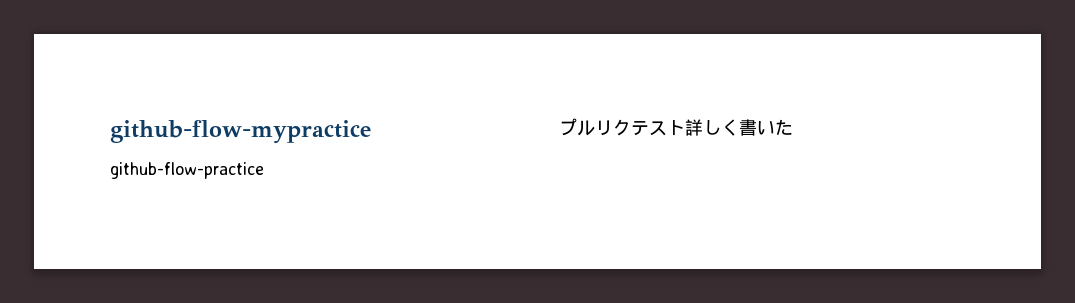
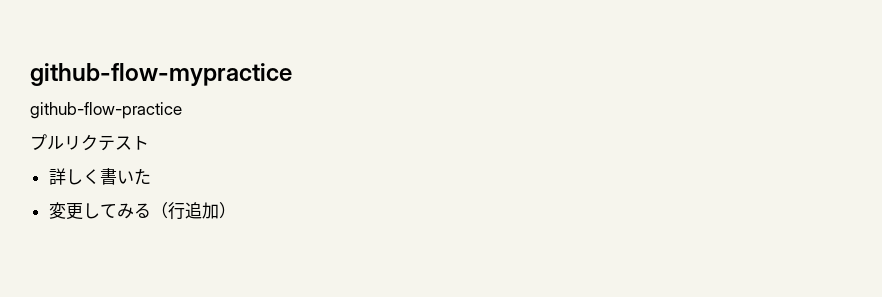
(685, 128) none -> (149, 143) //
(793, 127) none -> [48,202,236,220] // 変更してみる（行追加）

